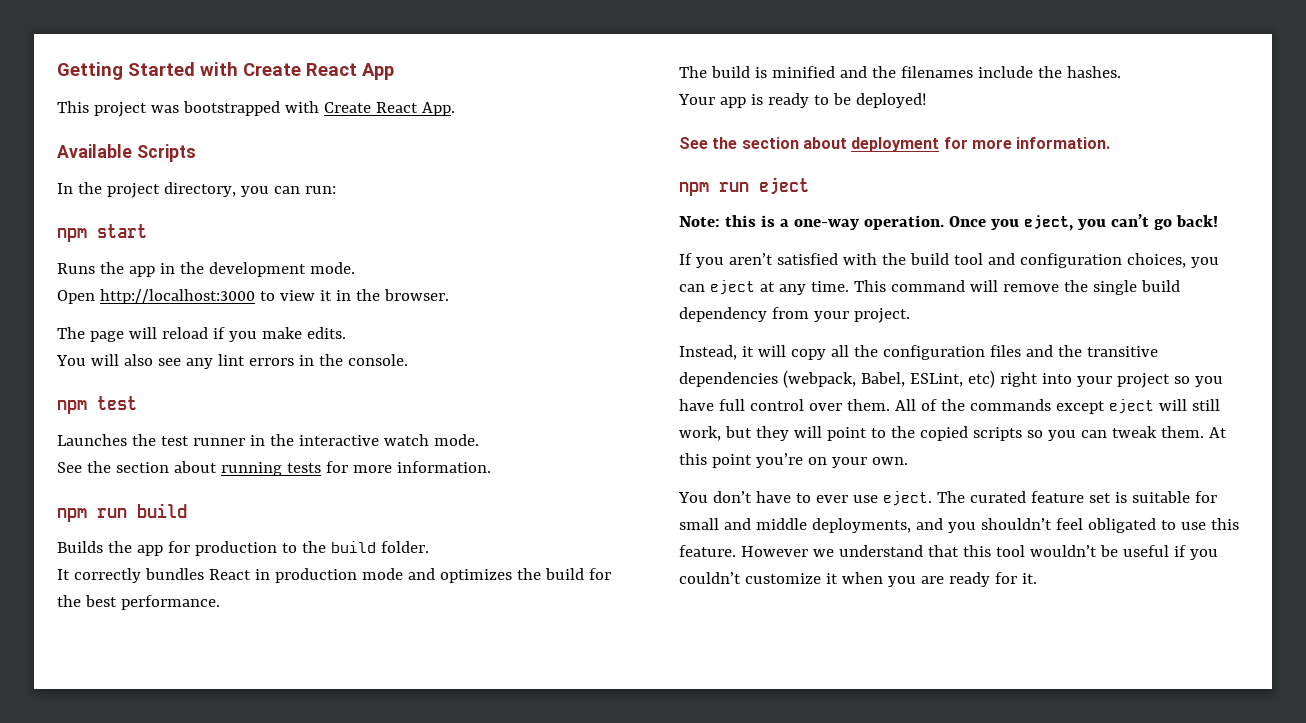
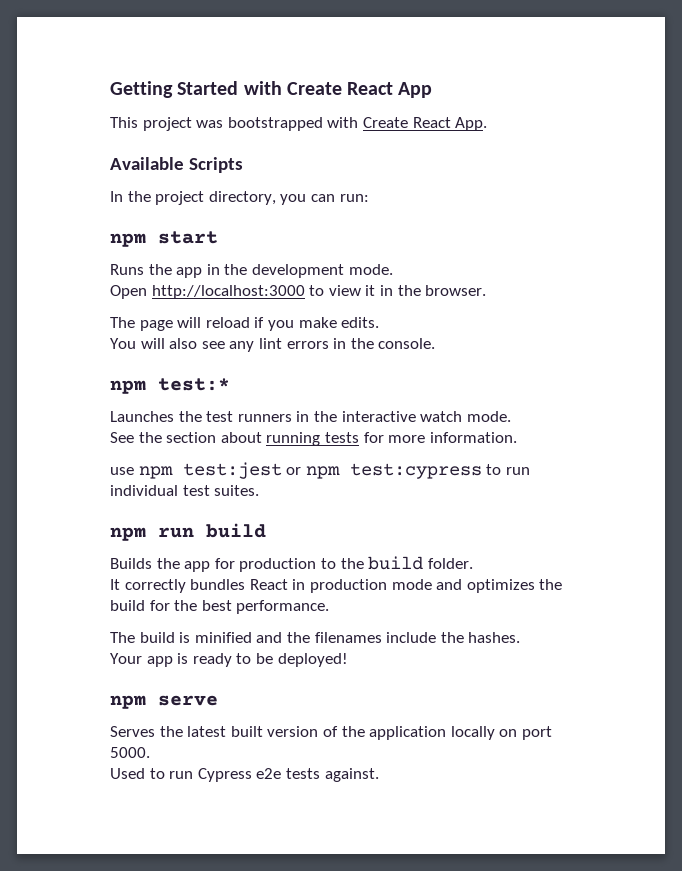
[97,396,137,410] test -> [158,378,230,391] test:*
[192,438,245,446] runner -> [237,414,292,422] runners
(491, 467) none -> [110,462,530,479] [110,485,260,496] // use npm test:jest or npm test:cypress to run individual test suites.
[679,137,1111,152] [679,177,809,196] [679,214,1218,231] [679,253,1219,268] [679,280,1180,295] [679,307,910,323] [679,345,1158,360] [679,370,1223,388] [679,399,1220,414] [679,426,1227,441] [679,453,908,468] [678,491,1217,506] [679,518,1239,533] [679,545,1218,560] [679,572,1037,587] See the section about deployment for more information. // npm run eject // Note: this is a one-way operation. Once you eject, you can’t go back! // If you aren’t satisfied with the build tool and configuration choices, you can eject at any time. This command will remove the single build dependency from your project. // Instead, it will copy all the configuration files and the transitive dependencies (webpack, Babel, ESLint, etc) right into your project so you have full control over them. All of the commands except eject will still work, but they will point to the copied scripts so you can tweak them. At this point you’re on your own. // You don’t have to ever use eject. The curated feature set is suitable for small and middle deployments, and you shouldn’t feel obligated to use this feature. However we understand that this tool wouldn’t be useful if you couldn’t customize it when you are ready for it. -> [110,695,218,709] [110,726,552,740] [110,747,150,758] [110,768,379,782] npm serve // Serves the latest built version of the application locally on port 5000. // Used to run Cypress e2e tests against.

